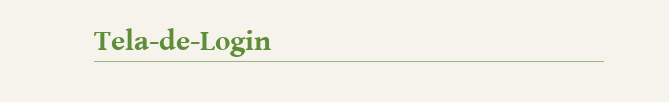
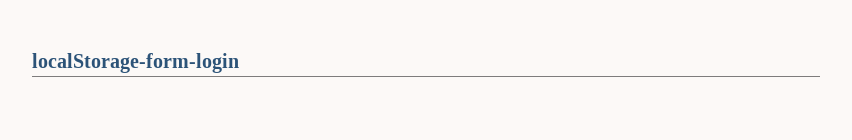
[94,28,271,57] Tela-de-Login -> [32,53,239,73] localStorage-form-login

